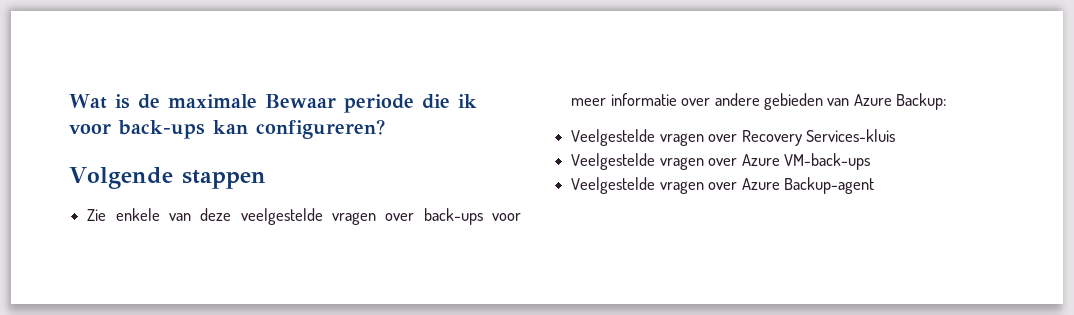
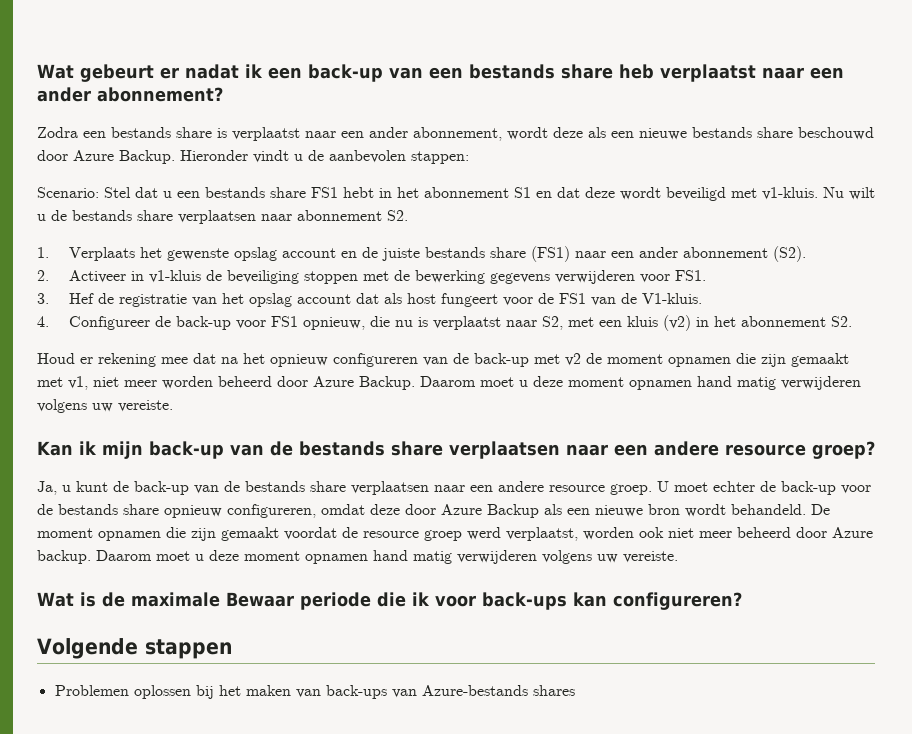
[69,94,107,109] Wat -> [37,64,844,82] [37,87,223,102] [37,127,874,141] [37,150,469,164] [37,187,875,201] [37,210,408,224] [37,246,806,262] [37,270,706,284] [37,293,702,307] [37,315,852,331] [37,353,849,367] [37,376,861,390] [37,399,173,413] [37,441,875,459] [37,481,871,495] [37,504,830,518] [37,527,873,541] [37,550,678,564] [37,592,74,607] Wat gebeurt er nadat ik een back-up van een bestands share heb verplaatst naar een ander abonnement? // Zodra een bestands share is verplaatst naar een ander abonnement, wordt deze als een nieuwe bestands share beschouwd door Azure Backup. Hieronder vindt u de aanbevolen stappen: // Scenario: Stel dat u een bestands share FS1 hebt in het abonnement S1 en dat deze wordt beveiligd met v1-kluis. Nu wilt u de bestands share verplaatsen naar abonnement S2. // 1. Verplaats het gewenste opslag account en de juiste bestands share (FS1) naar een ander abonnement (S2). // 2. Activeer in v1-kluis de beveiliging stoppen met de bewerking gegevens verwijderen voor FS1. // 3. Hef de registratie van het opslag account dat als host fungeert voor de FS1 van de V1-kluis. // 4. Configureer de back-up voor FS1 opnieuw, die nu is verplaatst naar S2, met een kluis (v2) in het abonnement S2. // Houd er rekening mee dat na het opnieuw configureren van de back-up met v2 de moment opnamen die zijn gemaakt met v1, niet meer worden beheerd door Azure Backup. Daarom moet u deze moment opnamen hand matig verwijderen volgens uw vereiste. // Kan ik mijn back-up van de bestands share verplaatsen naar een andere resource groep? // Ja, u kunt de back-up van de bestands share verplaatsen naar een andere resource groep. U moet echter de back-up voor de bestands share opnieuw configureren, omdat deze door Azure Backup als een nieuwe bron wordt behandeld. De moment opnamen die zijn gemaakt voordat de resource groep werd verplaatst, worden ook niet meer beheerd door Azure backup. Daarom moet u deze moment opnamen hand matig verwijderen volgens uw vereiste. // Wat
[87,208,521,225] [571,93,947,110] [571,129,895,146] [571,153,870,170] [571,177,874,194] Zie enkele van deze veelgestelde vragen over back-ups voor meer informatie over andere gebieden van Azure Backup: // Veelgestelde vragen over Recovery Services-kluis // Veelgestelde vragen over Azure VM-back-ups // Veelgestelde vragen over Azure Backup-agent -> [54,685,575,699] Problemen oplossen bij het maken van back-ups van Azure-bestands shares

